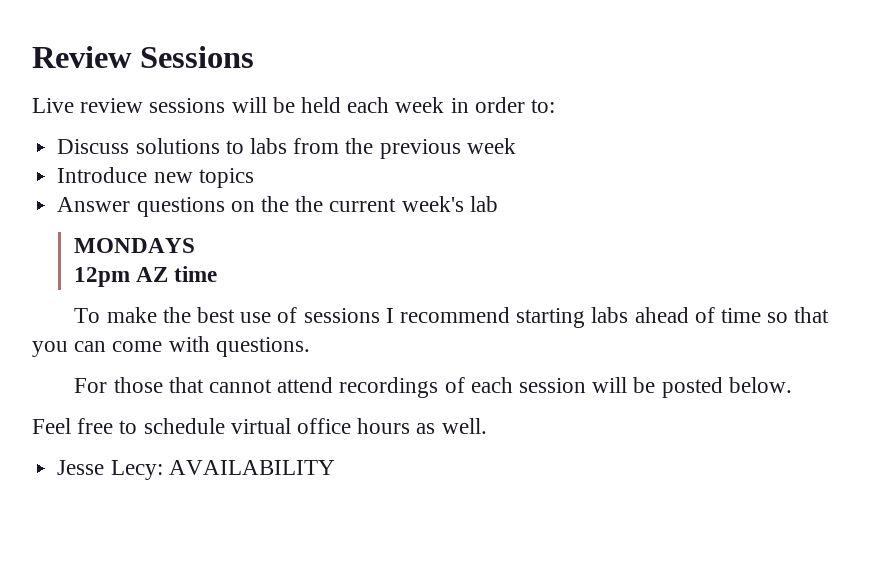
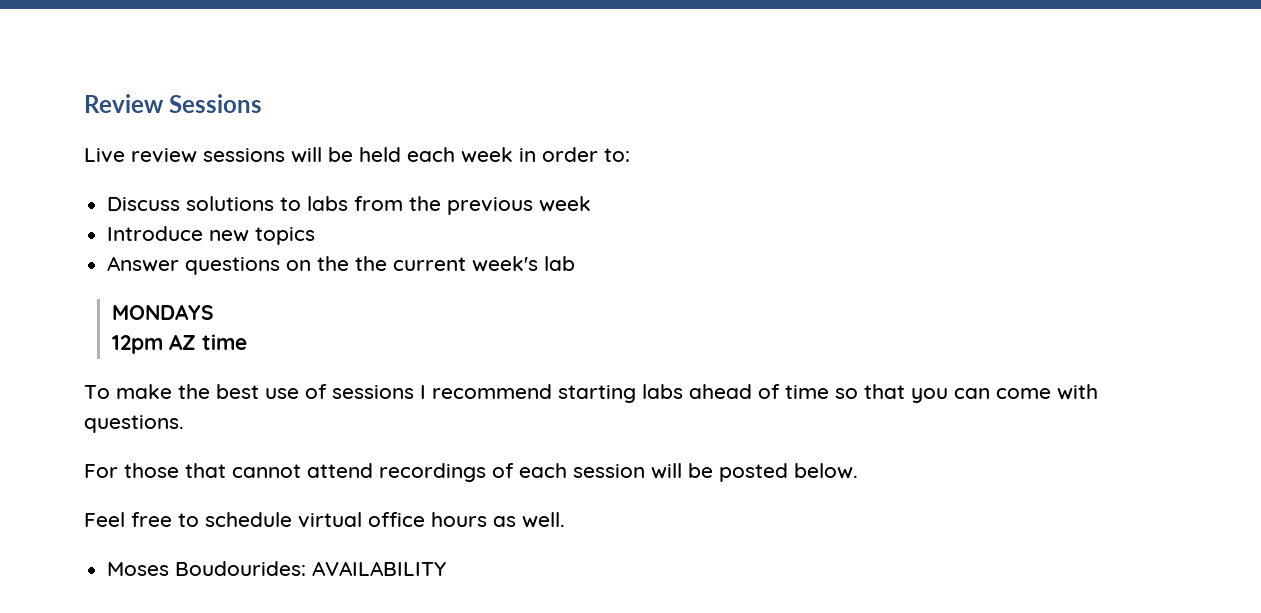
[57,460,163,480] Jesse Lecy: -> [107,561,307,576] Moses Boudourides:

